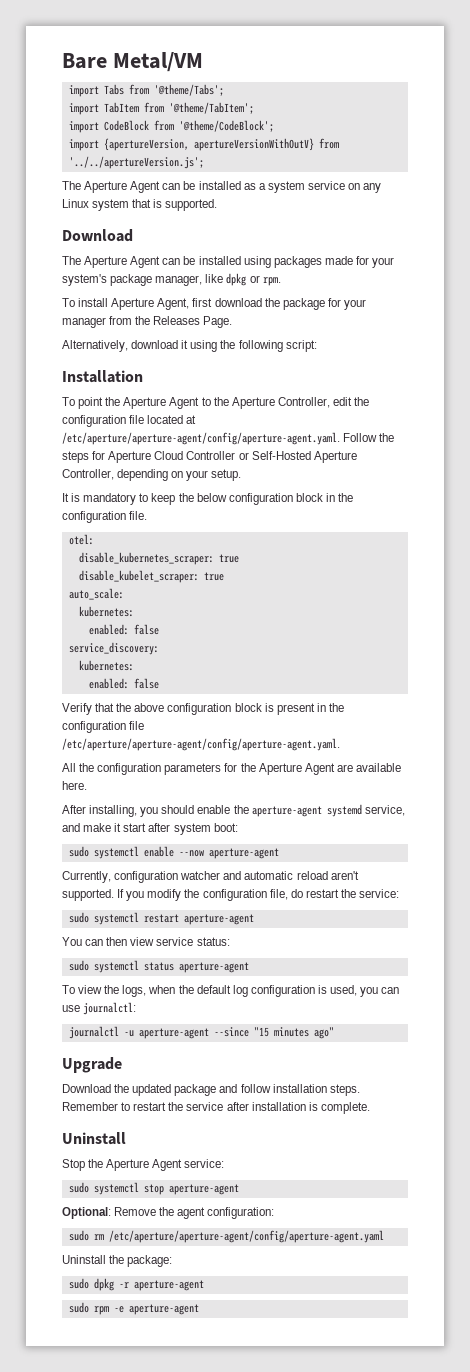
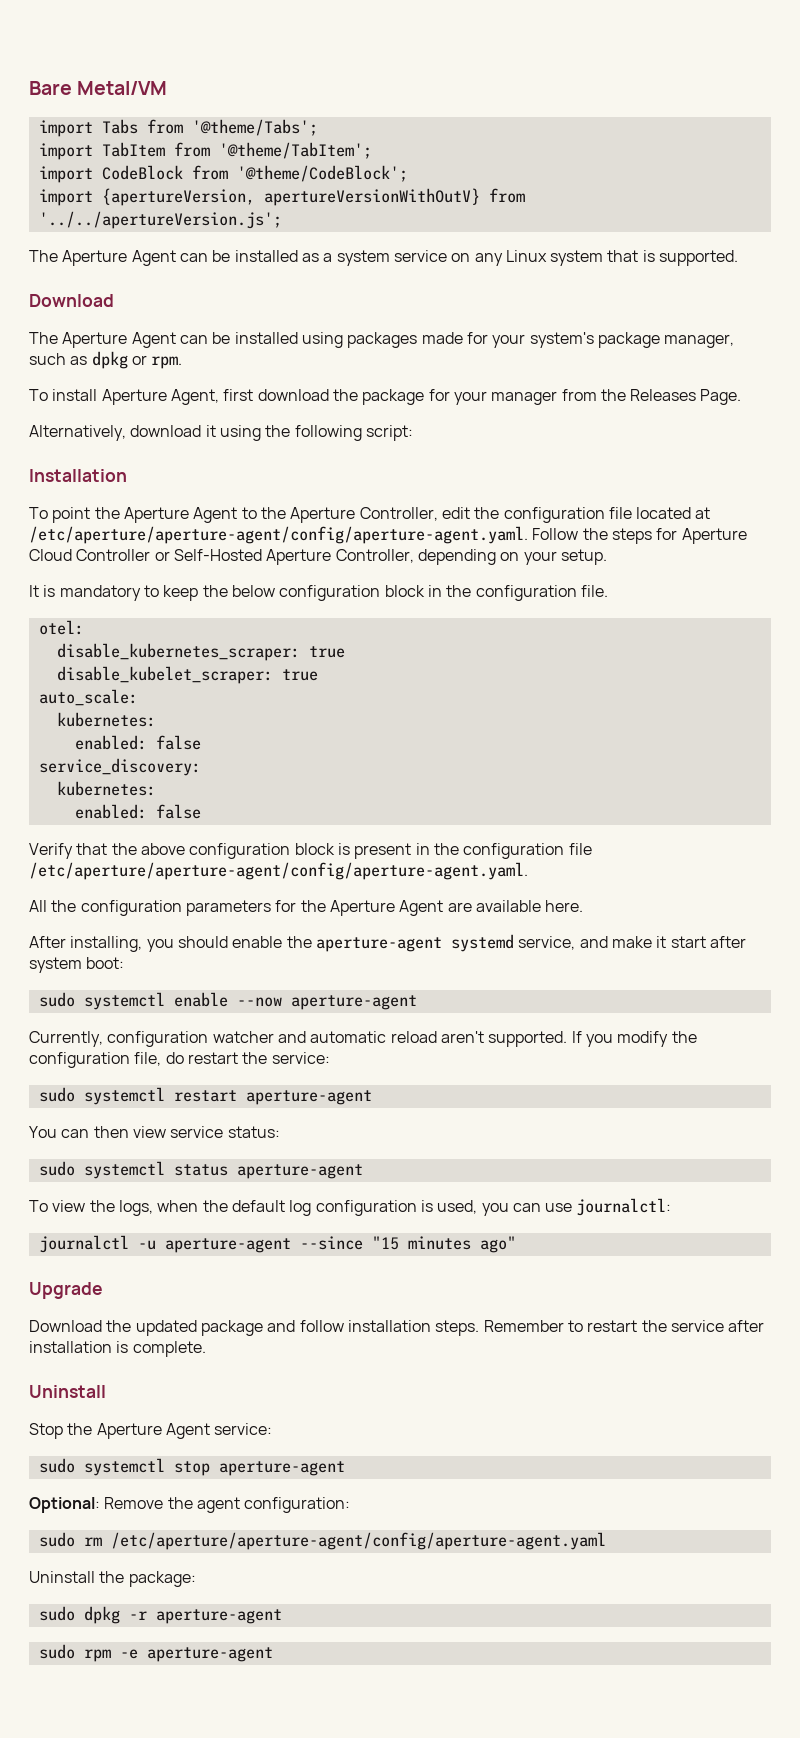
[205,274,224,283] like -> [29,353,88,365] such as

